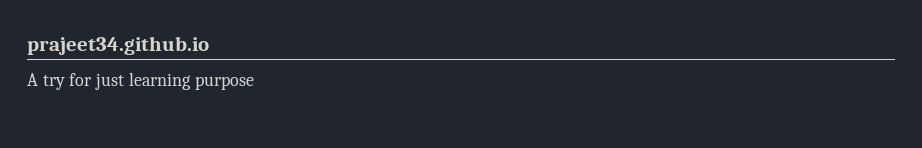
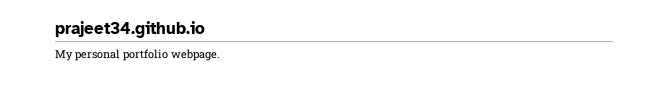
[27,72,254,90] A try for just learning purpose -> [55,49,220,61] My personal portfolio webpage.

